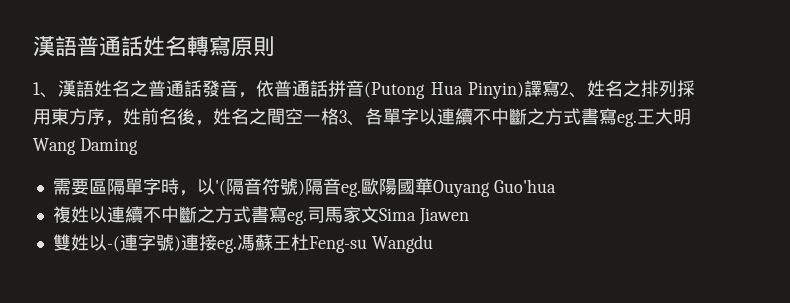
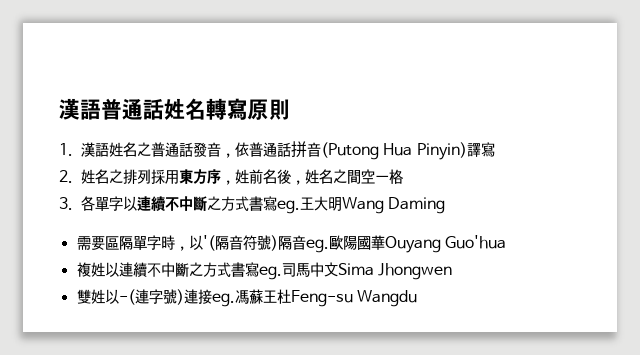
[33,82,58,98] 1、 -> [59,143,73,156] 1.
[560,82,587,98] 2、 -> [59,170,73,183] // 2.
[339,110,365,126] 3、 -> [59,197,73,210] // 3.
[342,206,469,225] 家文Sima Jiawen -> [309,262,452,280] 中文Sima Jhongwen

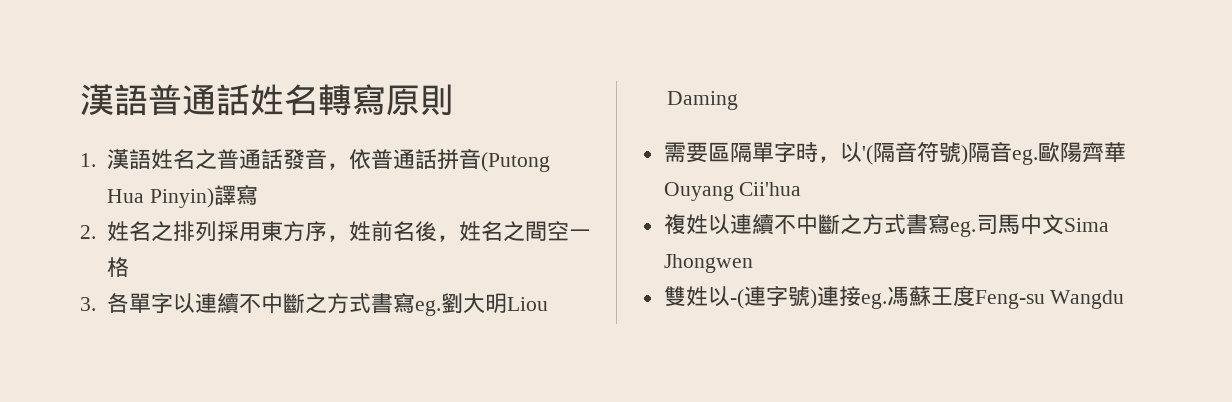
[300,196,384,214] 王大明Wang -> [440,293,548,313] 劉大明Liou
[356,235,506,253] 國華Ouyang Guo'hua -> [1081,142,1126,163] [663,182,802,201] 齊華Ouyang Cii'hua
[276,289,291,304] 杜 -> [952,286,975,307] 度

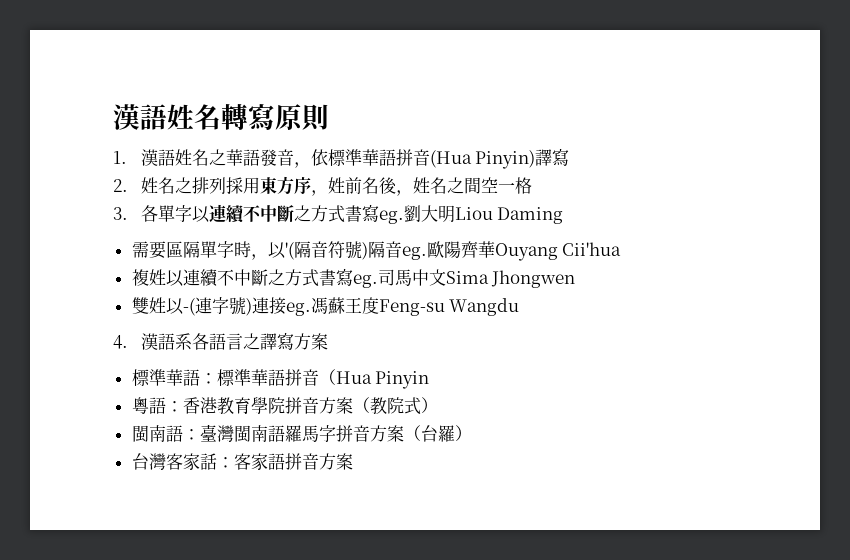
[80,84,250,116] 漢語普通話 -> [113,104,167,130] 漢語
[216,149,283,169] 普通話 -> [225,149,260,166] 華語
[370,149,550,172] [106,189,144,203] 普通話拼音(Putong Hua -> [327,149,472,168] 標準華語拼音(Hua
(1125, 299) none -> [113,332,328,350] [131,369,430,389] [131,397,438,415] [131,424,472,442] [131,453,353,471] // 4.漢語系各語言之譯寫方案 // 標準華語：標準華語拼音（Hua Pinyin // 粵語：香港教育學院拼音方案（教院式） // 閩南語：臺灣閩南語羅馬字拼音方案（台羅） // 台灣客家話：客家語拼音方案

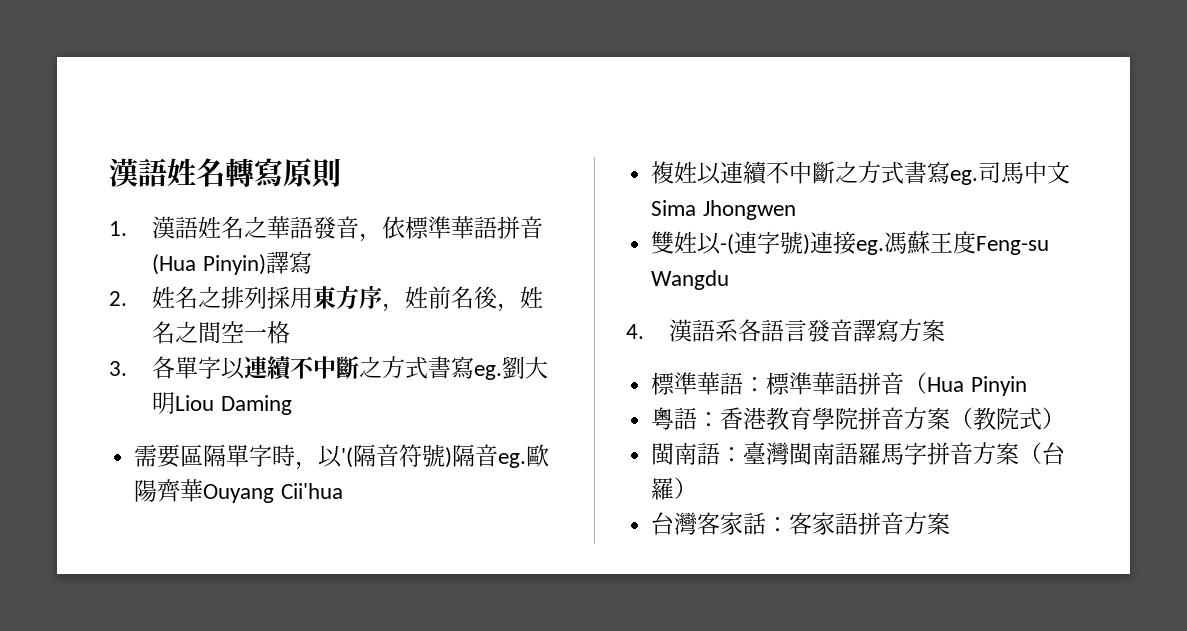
[242,333,260,350] 之 -> [807,319,854,342] 發音

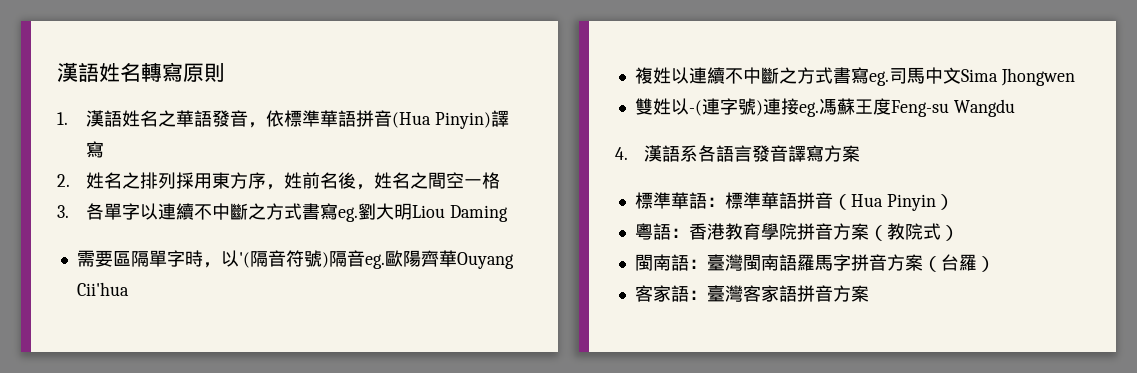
(1027, 386) none -> [935,194,954,210] ）
[651,512,790,535] 台灣客家話： -> [634,285,743,302] 客家語：臺灣

